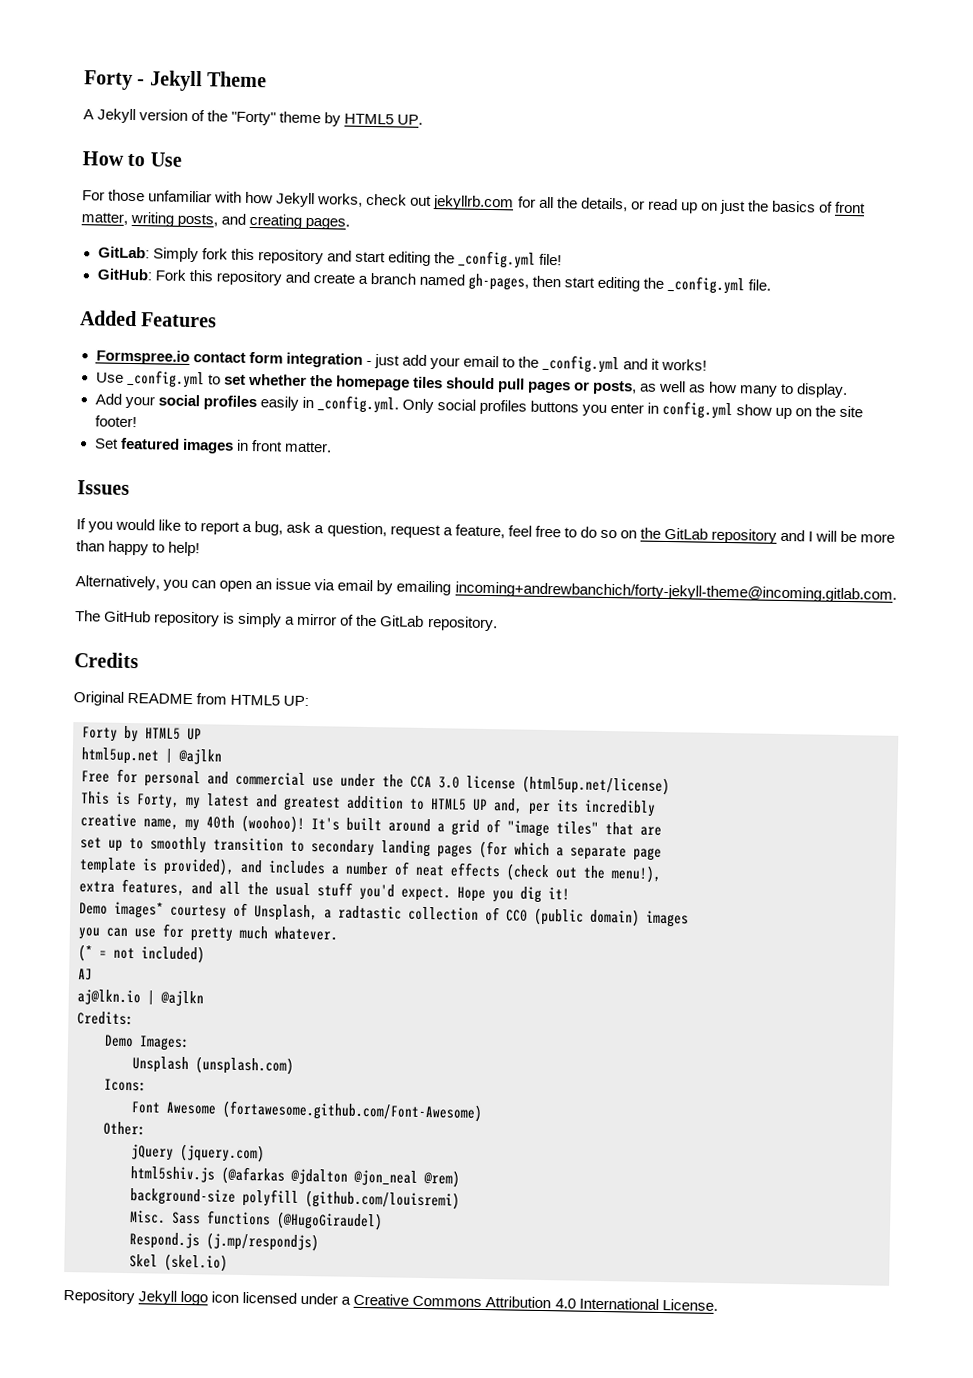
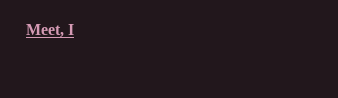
[83,70,268,92] [83,108,424,127] [82,151,182,167] [82,189,867,215] [81,211,351,230] [97,246,562,269] [96,268,772,295] [80,310,218,328] [95,349,708,374] [95,369,849,399] [94,393,864,420] [94,415,137,428] [93,437,332,454] [77,480,130,495] [76,518,896,544] [76,540,201,557] [75,575,897,603] [75,610,498,632] [74,652,139,669] [73,691,310,707] [82,725,202,743] [81,747,222,765] [81,768,670,796] [81,791,656,817] [80,813,662,838] [80,836,662,861] [79,857,662,883] [79,878,570,903] [79,901,689,928] [78,923,338,942] [78,944,205,964] [78,968,93,981] [77,989,204,1007] [77,1011,134,1026] [104,1034,190,1052] [132,1056,294,1075] [104,1078,147,1092] [131,1100,483,1122] [103,1121,146,1136] [131,1143,265,1163] [130,1166,460,1188] [130,1188,460,1210] [130,1210,383,1231] [129,1232,319,1252] [129,1253,228,1272] [63,1289,718,1311] Forty - Jekyll Theme // A Jekyll version of the "Forty" theme by HTML5 UP. // How to Use // For those unfamiliar with how Jekyll works, check out jekyllrb.com for all the details, or read up on just the basics of front matter, writing posts, and creating pages. // GitLab: Simply fork this repository and start editing the _config.yml file! // GitHub: Fork this repository and create a branch named gh-pages, then start editing the _config.yml file. // Added Features // Formspree.io contact form integration - just add your email to the _config.yml and it works! // Use _config.yml to set whether the homepage tiles should pull pages or posts, as well as how many to display. // Add your social profiles easily in _config.yml. Only social profiles buttons you enter in config.yml show up on the site footer! // Set featured images in front matter. // Issues // If you would like to report a bug, ask a question, request a feature, feel free to do so on the GitLab repository and I will be more than happy to help! // Alternatively, you can open an issue via email by emailing incoming+andrewbanchich/forty-jekyll-theme@incoming.gitlab.com. // The GitHub repository is simply a mirror of the GitLab repository. // Credits // Original README from HTML5 UP: // Forty by HTML5 UP // html5up.net | @ajlkn // Free for personal and commercial use under the CCA 3.0 license (html5up.net/license) // This is Forty, my latest and greatest addition to HTML5 UP and, per its incredibly // creative name, my 40th (woohoo)! It's built around a grid of "image tiles" that are // set up to smoothly transition to secondary landing pages (for which a separate page // template is provided), and includes a number of neat effects (check out the menu!), // extra features, and all the usual stuff you'd expect. Hope you dig it! // Demo images* courtesy of Unsplash, a radtastic collection of CC0 (public domain) images // you can use for pretty much whatever. // (* = not included) // AJ // aj@lkn.io | @ajlkn // Credits: // Demo Images: // Unsplash (unsplash.com) // Icons: // Font Awesome (fortawesome.github.com/Font-Awesome) // Other: // jQuery (jquery.com) // html5shiv.js (@afarkas @jdalton @jon_neal @rem) // background-size polyfill (github.com/louisremi) // Misc. Sass functions (@HugoGiraudel) // Respond.js (j.mp/respondjs) // Skel (skel.io) // Repository Jekyll logo icon licensed under a Creative Commons Attribution 4.0 International License. -> [26,24,75,38] Meet, I

